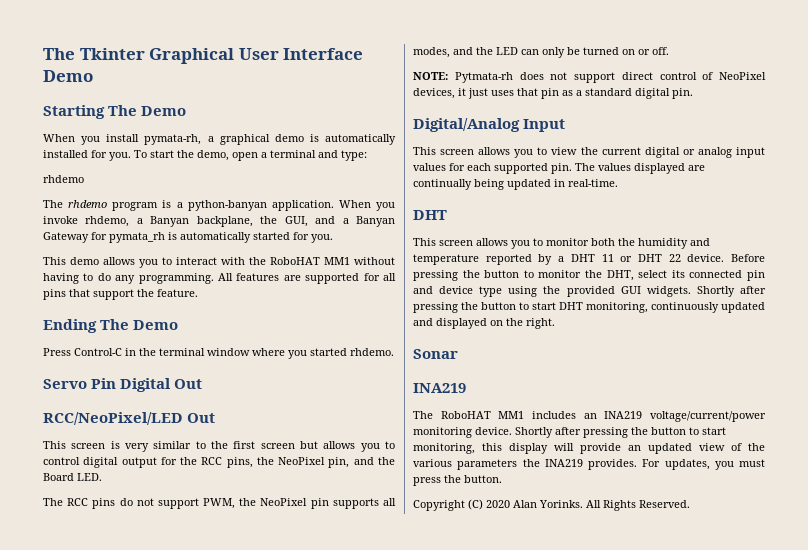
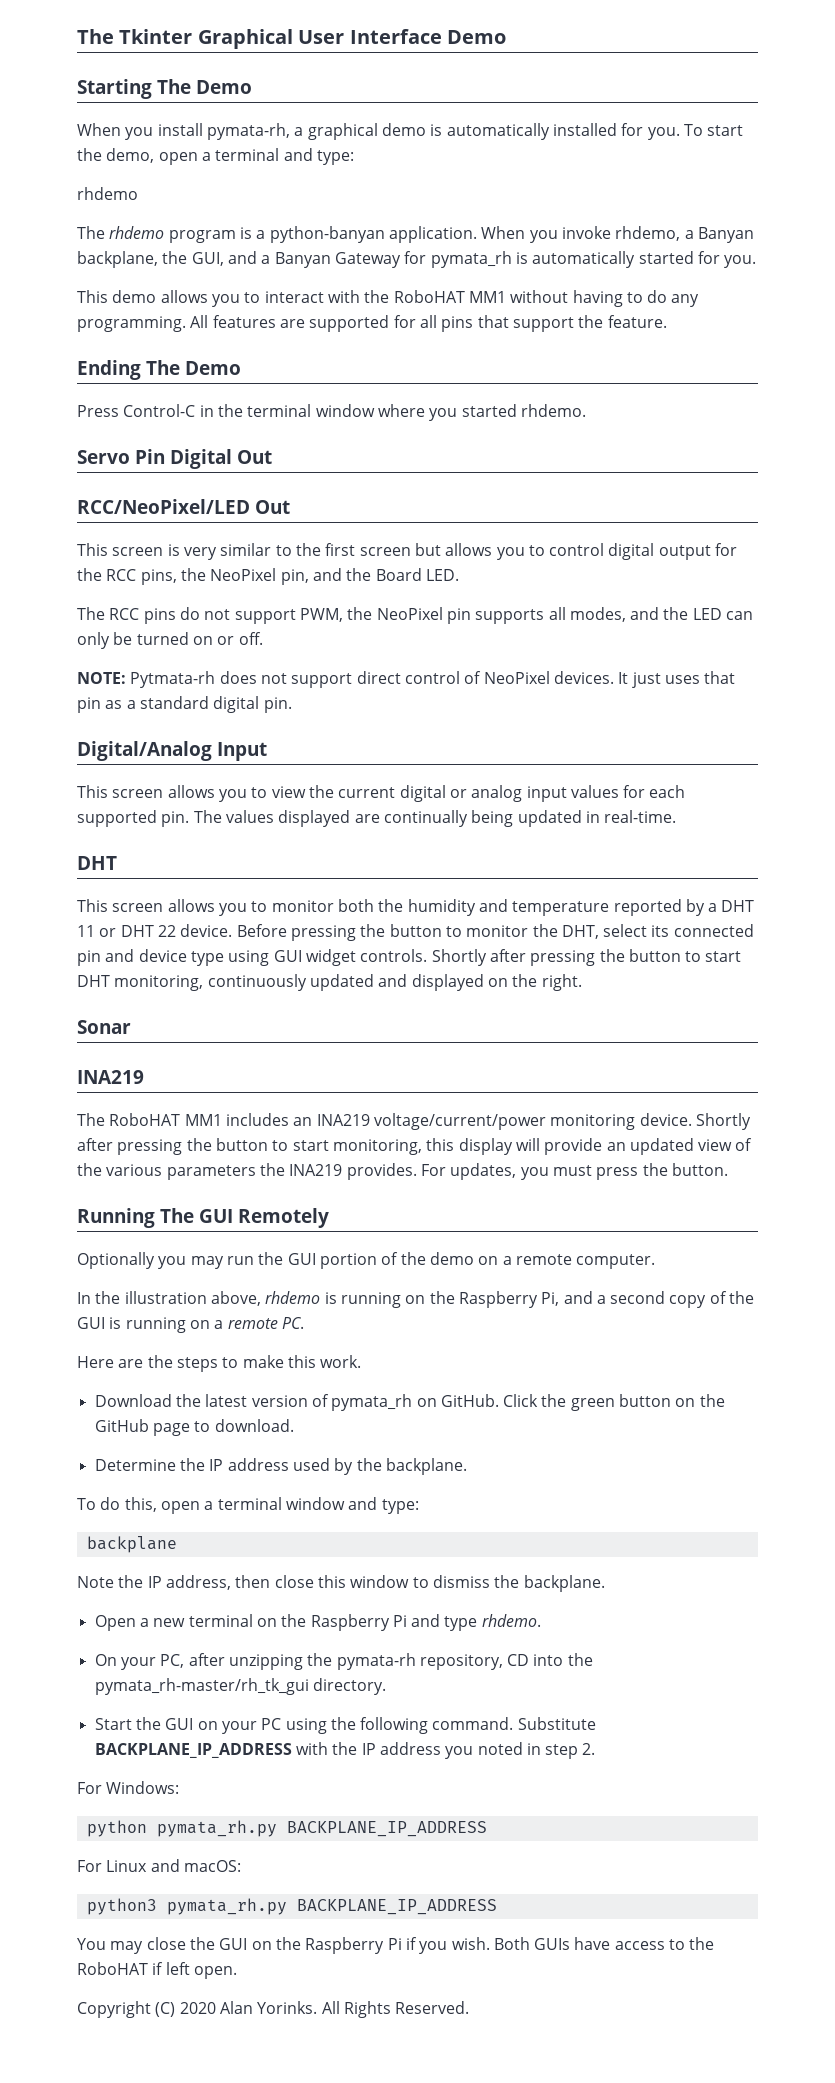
[413,88,466,99] devices, it -> [553,671,629,684] devices. It
[543,286,691,297] the provided GUI widgets. -> [273,949,428,966] GUI widget controls.
(502, 479) none -> [77,1208,329,1228] [77,1252,656,1269] [77,1291,755,1308] [77,1317,304,1333] [77,1355,362,1372] [94,1394,725,1411] [94,1419,294,1436] [94,1458,467,1475] [77,1497,419,1514] [86,1536,177,1553] [77,1575,605,1592] [94,1614,541,1631] [94,1653,593,1670] [94,1678,386,1695] [94,1717,596,1734] [94,1742,596,1759] [77,1781,180,1794] [86,1820,487,1837] [77,1859,241,1872] [86,1898,497,1915] [77,1937,715,1954] [77,1962,237,1979] // Running The GUI Remotely // Optionally you may run the GUI portion of the demo on a remote computer. // In the illustration above, rhdemo is running on the Raspberry Pi, and a second copy of the GUI is running on a remote PC. // Here are the steps to make this work. // Download the latest version of pymata_rh on GitHub. Click the green button on the GitHub page to download. // Determine the IP address used by the backplane. // To do this, open a terminal window and type: // backplane // Note the IP address, then close this window to dismiss the backplane. // Open a new terminal on the Raspberry Pi and type rhdemo. // On your PC, after unzipping the pymata-rh repository, CD into the pymata_rh-master/rh_tk_gui directory. // Start the GUI on your PC using the following command. Substitute BACKPLANE_IP_ADDRESS with the IP address you noted in step 2. // For Windows: // python pymata_rh.py BACKPLANE_IP_ADDRESS // For Linux and macOS: // python3 pymata_rh.py BACKPLANE_IP_ADDRESS // You may close the GUI on the Raspberry Pi if you wish. Both GUIs have access to the RoboHAT if left open.

